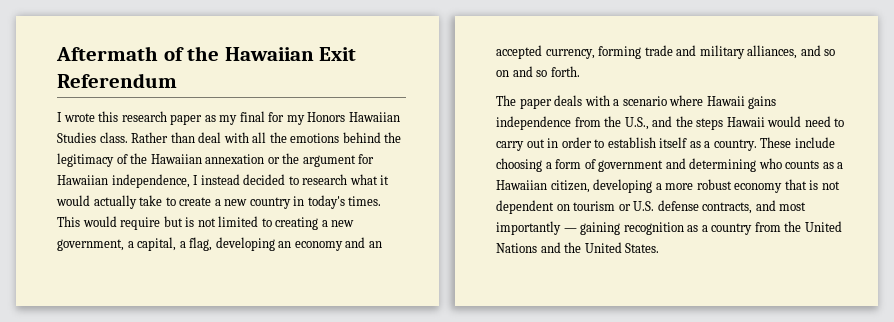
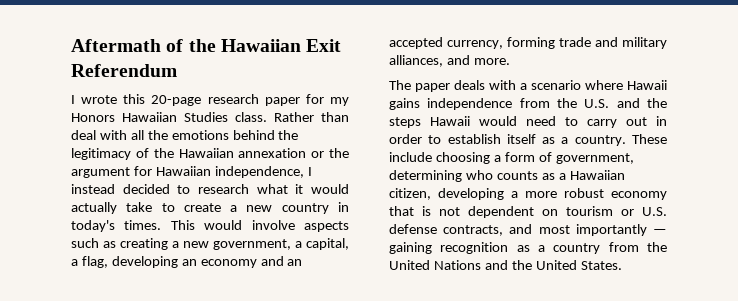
(119, 116) none -> [151,95,202,106] 20-page
[204,111,265,125] as my final -> (300, 101) none
[120,216,272,230] require but is not limited to -> [251,220,349,232] [71,238,116,248] involve aspects such as
[824,49,836,56] [496,66,580,77] so on and so forth. -> [473,58,510,65] more.
[624,117,649,130] U.S., -> [584,99,610,108] U.S.
[598,158,686,172] government and -> [555,153,634,164] government,

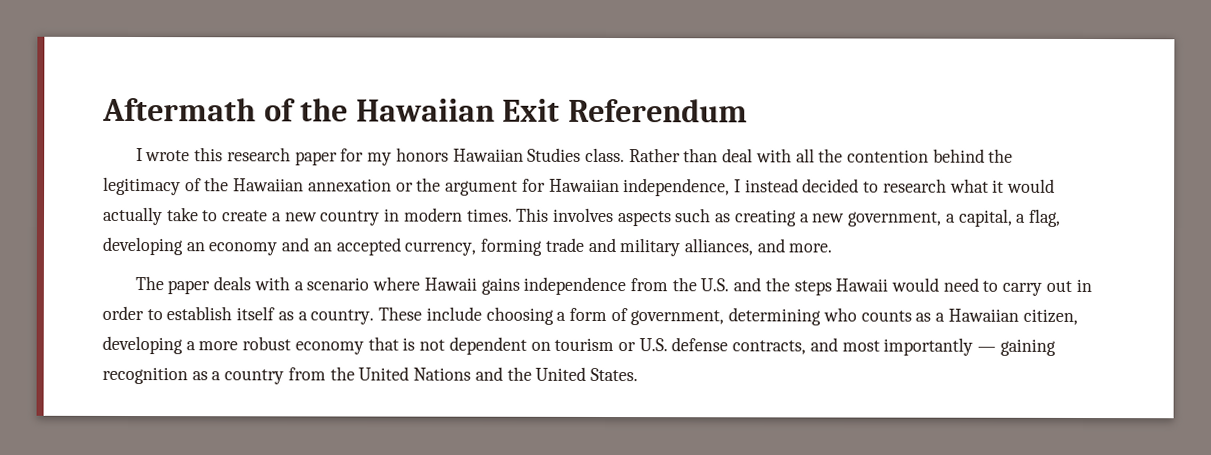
[151,95,202,106] 20-page -> (224, 154) none
[71,113,115,122] Honors -> [395,147,449,162] honors
[171,130,229,140] emotions -> [847,149,930,163] contention
[71,220,115,232] today's -> [403,207,463,222] modern
[204,220,295,230] would involve -> [552,207,614,223] involves

